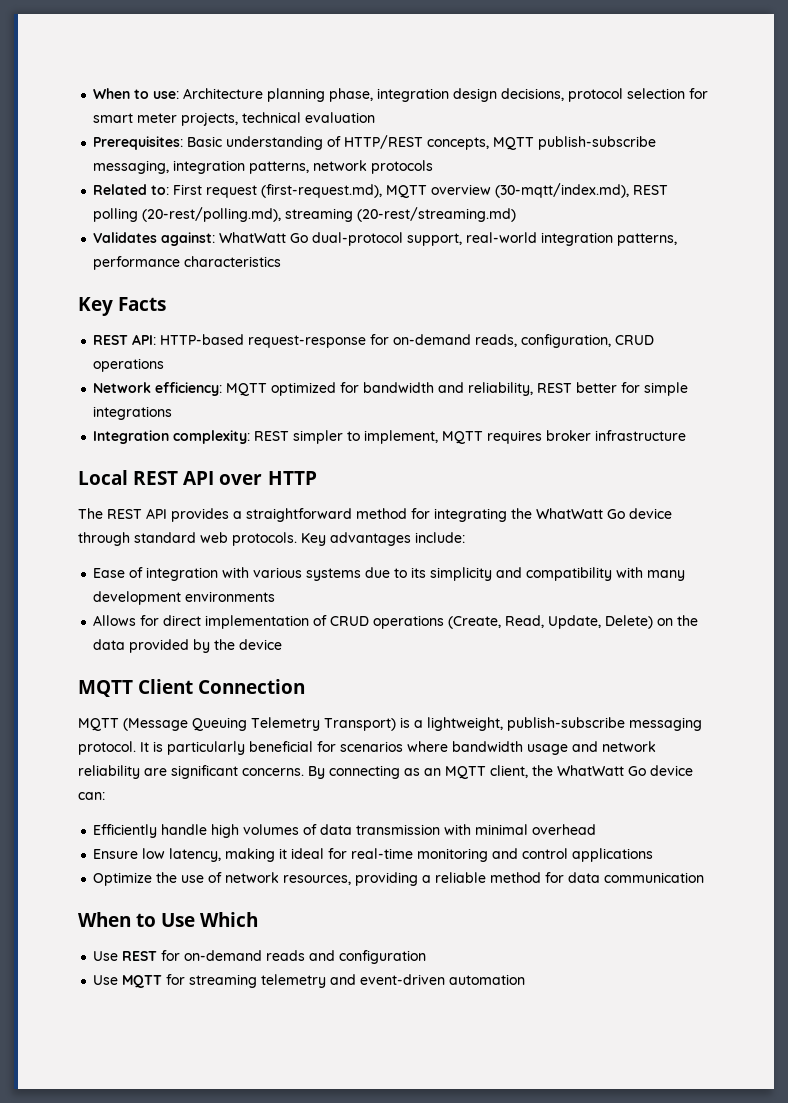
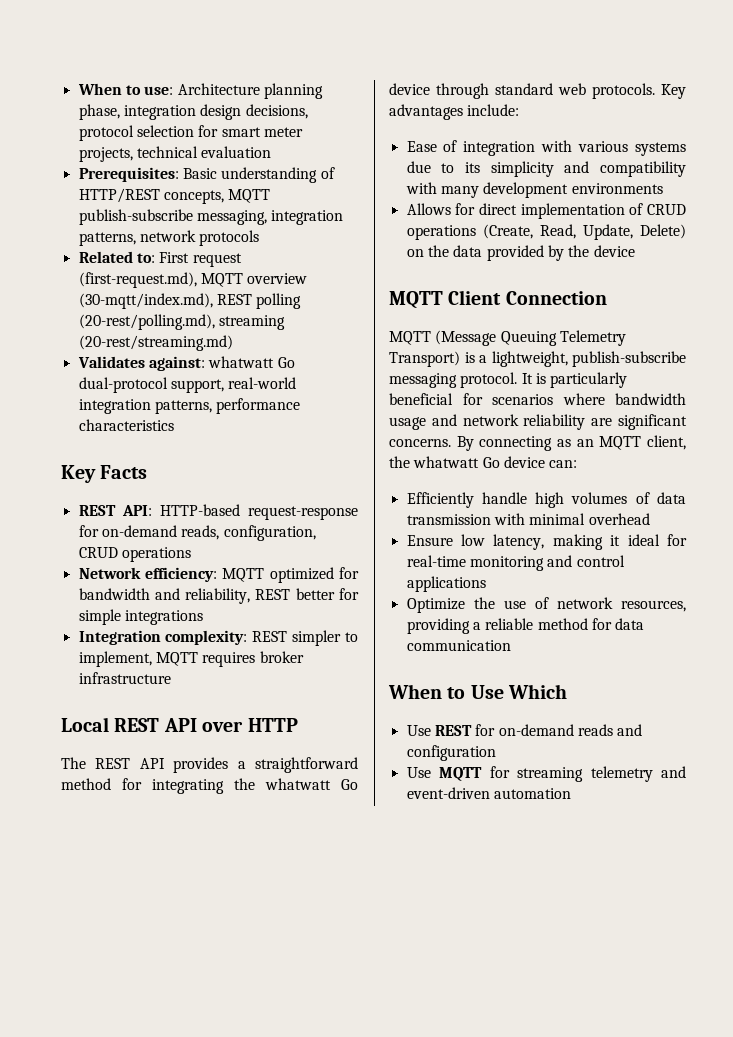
[219,232,287,243] WhatWatt -> [208,356,275,368] whatwatt
[536,508,603,519] WhatWatt -> [265,778,331,790] whatwatt
[557,765,624,776] WhatWatt -> [413,456,480,468] whatwatt

